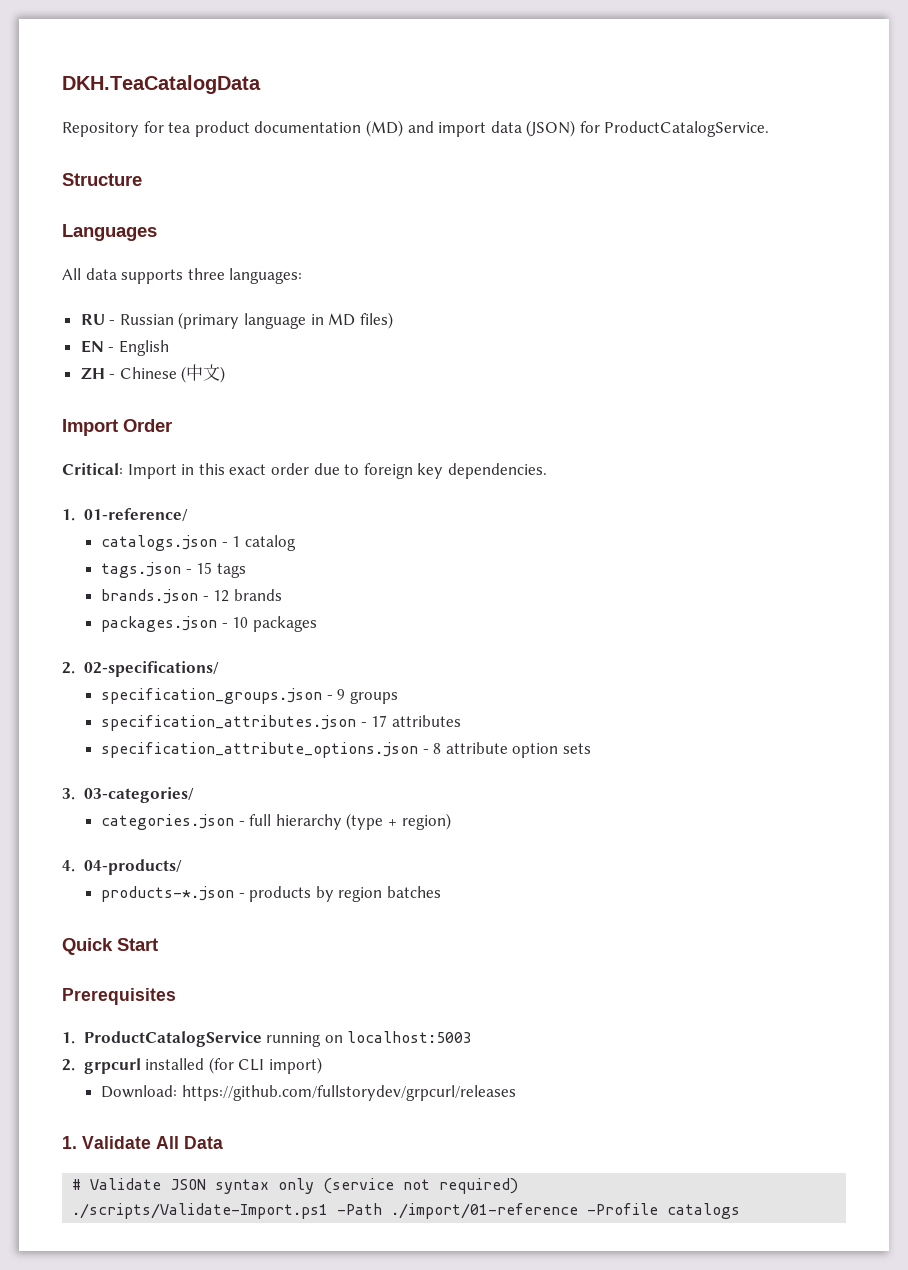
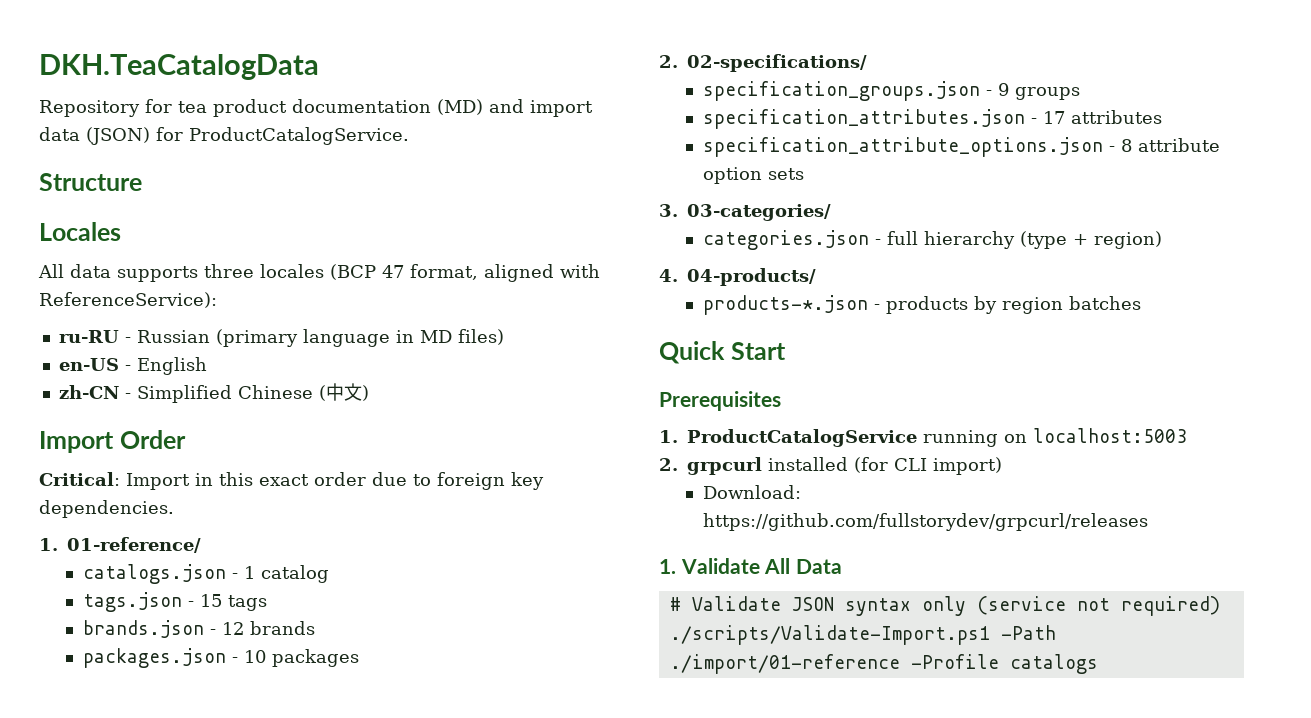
[62,224,157,241] Languages -> [39,222,121,241] Locales
[229,268,303,284] [80,314,105,325] languages: // RU -> [260,264,600,282] [39,292,217,308] [58,330,119,343] locales (BCP 47 format, aligned with ReferenceService): // ru-RU
[80,340,104,353] EN -> [58,358,119,371] en-US
[80,367,116,380] ZH - -> [58,385,232,403] zh-CN - Simplified

